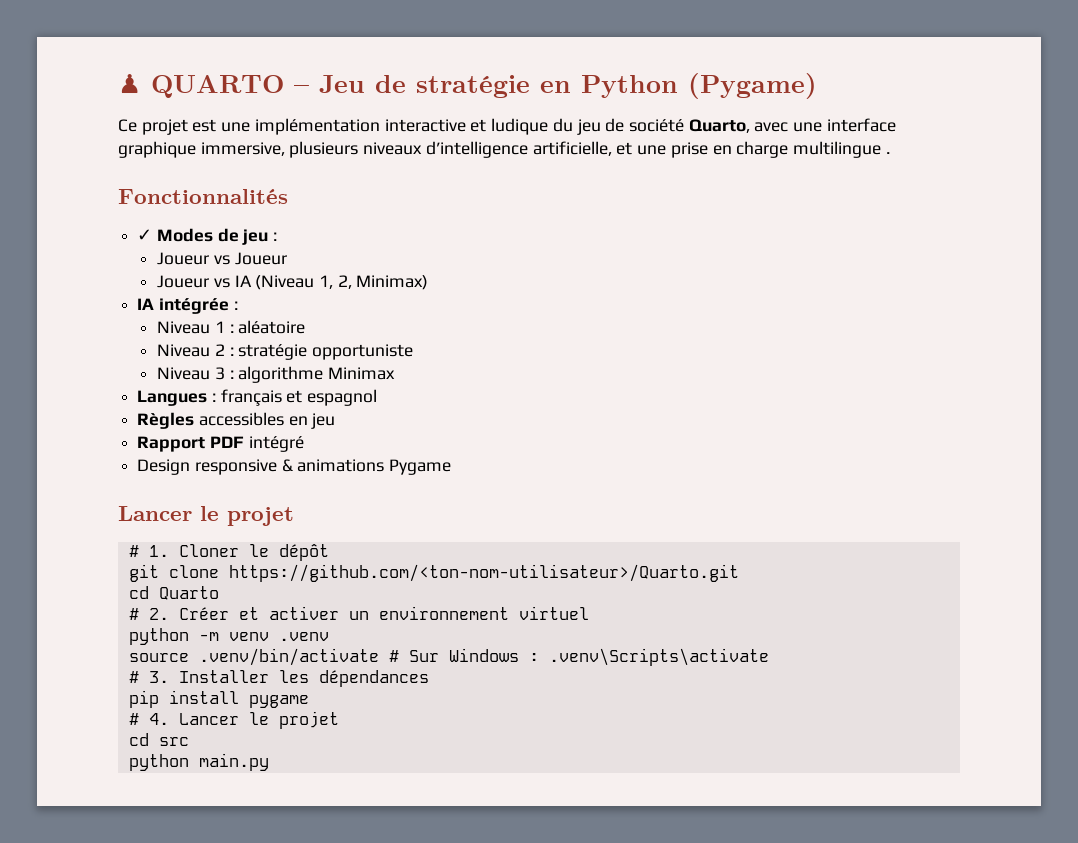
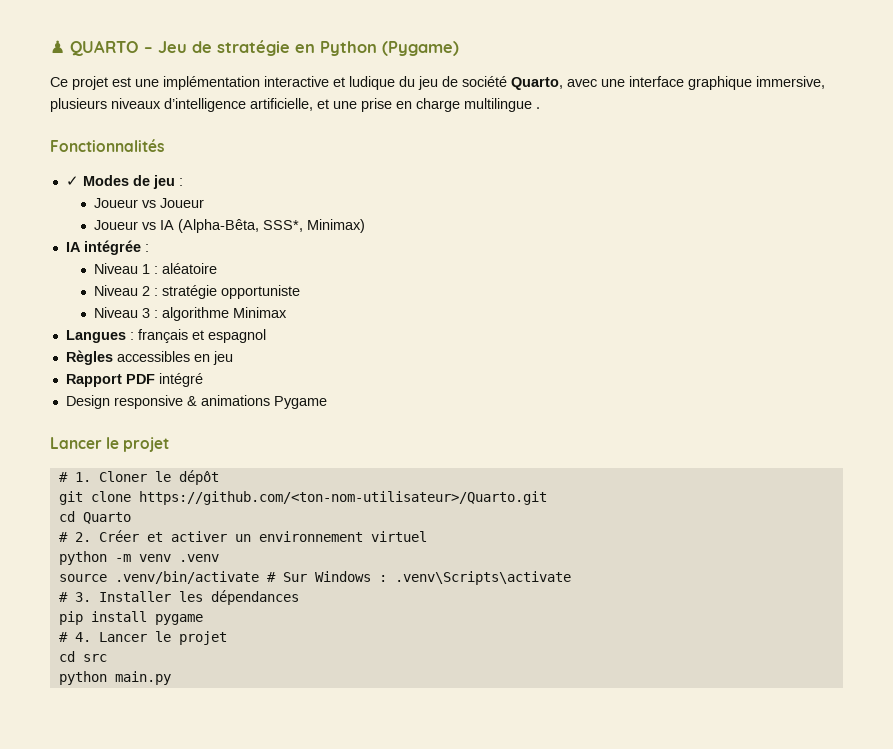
[255,275,352,290] (Niveau 1, 2, -> [177,219,303,233] (Alpha-Bêta, SSS*,

